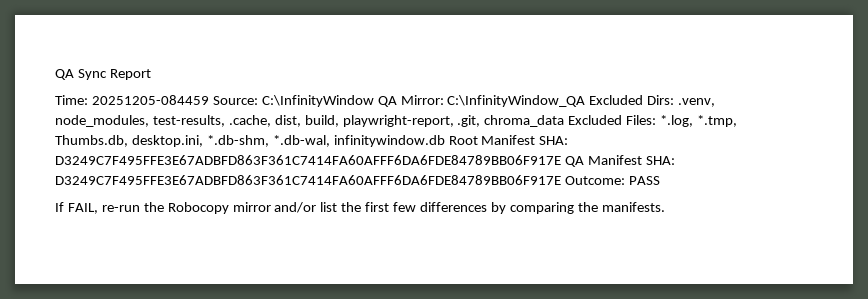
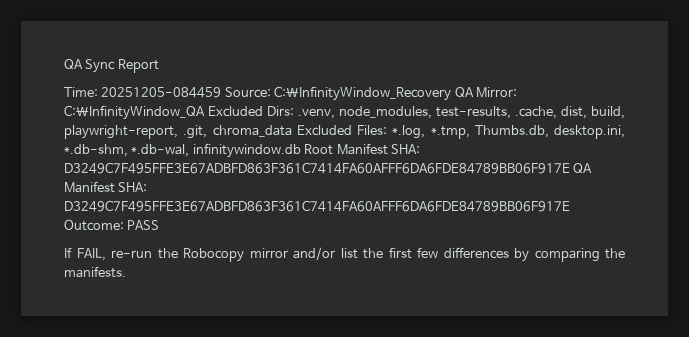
[261,95,374,107] C:\InfinityWindow -> [274,86,452,101] C:\InfinityWindow_Recovery

